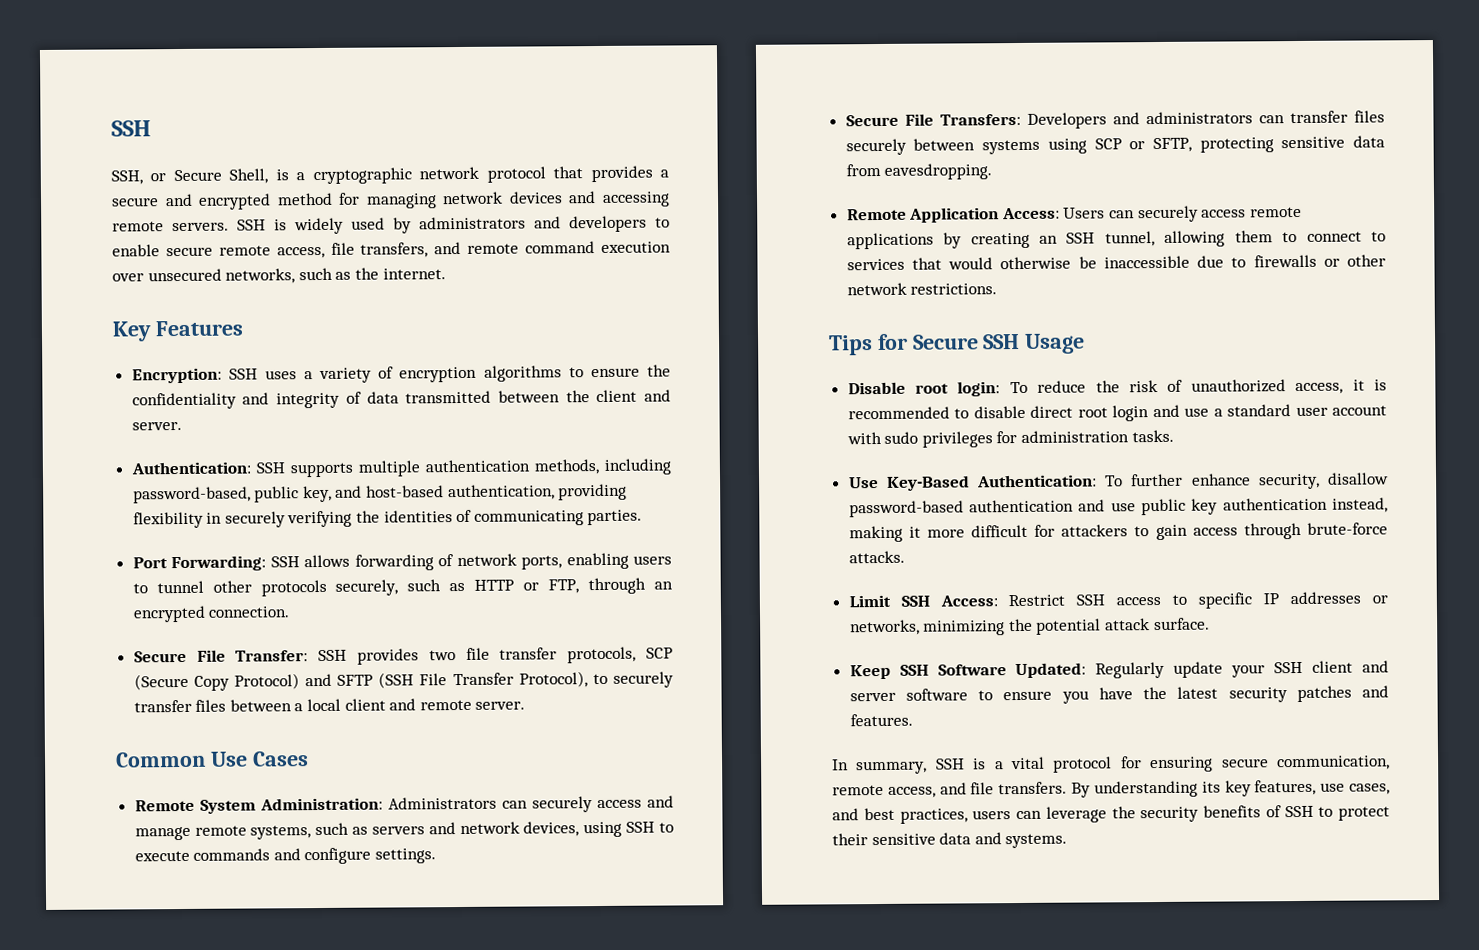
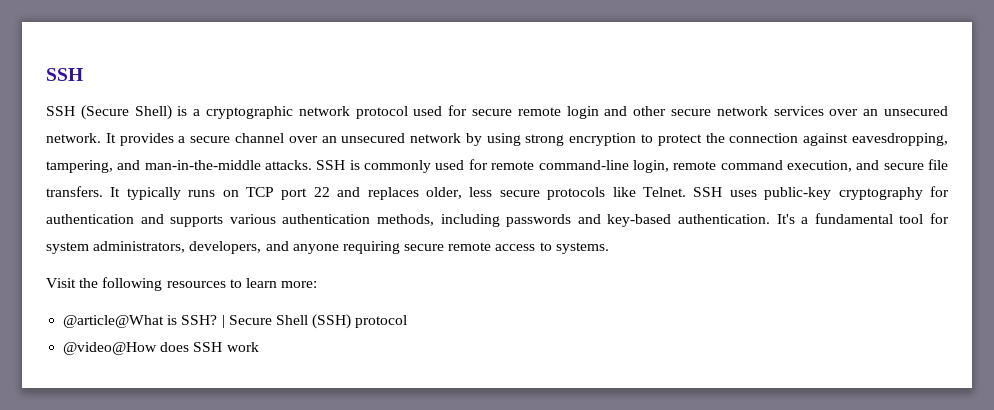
[111,168,269,185] SSH, or Secure Shell, -> [46,105,172,120] SSH (Secure Shell)
[553,165,669,183] [111,191,670,210] [112,215,670,235] [112,241,671,259] [112,267,446,284] [112,320,243,342] [131,364,671,384] [131,389,671,410] [131,421,182,431] [130,458,671,478] [132,483,628,504] [132,509,643,529] [132,552,672,572] [132,577,673,597] [132,605,291,623] [133,646,673,665] [133,671,674,691] [133,698,526,713] [115,751,309,768] [134,795,674,814] [134,821,674,841] [134,847,437,865] [845,110,1385,129] [845,135,1385,156] [845,163,993,180] [846,205,1302,223] [846,230,1386,250] [846,254,1386,271] [846,282,998,296] [829,333,1086,356] [847,379,1387,397] [847,404,1387,422] [846,429,1174,448] [848,472,1389,491] [848,497,1388,518] [848,522,1388,543] [848,550,905,564] [848,591,1388,609] [849,617,1210,636] [849,660,1389,680] [849,685,1389,704] [849,713,913,727] [832,755,1390,775] [832,779,1390,798] [832,805,1390,824] [832,832,1068,849] that provides a secure and encrypted method for managing network devices and accessing remote servers. SSH is widely used by administrators and developers to enable secure remote access, file transfers, and remote command execution over unsecured networks, such as the internet. // Key Features // Encryption: SSH uses a variety of encryption algorithms to ensure the confidentiality and integrity of data transmitted between the client and server. // Authentication: SSH supports multiple authentication methods, including password-based, public key, and host-based authentication, providing flexibility in securely verifying the identities of communicating parties. // Port Forwarding: SSH allows forwarding of network ports, enabling users to tunnel other protocols securely, such as HTTP or FTP, through an encrypted connection. // Secure File Transfer: SSH provides two file transfer protocols, SCP (Secure Copy Protocol) and SFTP (SSH File Transfer Protocol), to securely transfer files between a local client and remote server. // Common Use Cases // Remote System Administration: Administrators can securely access and manage remote systems, such as servers and network devices, using SSH to execute commands and configure settings. // Secure File Transfers: Developers and administrators can transfer files securely between systems using SCP or SFTP, protecting sensitive data from eavesdropping. // Remote Application Access: Users can securely access remote applications by creating an SSH tunnel, allowing them to connect to services that would otherwise be inaccessible due to firewalls or other network restrictions. // Tips for Secure SSH Usage // Disable root login: To reduce the risk of unauthorized access, it is recommended to disable direct root login and use a standard user account with sudo privileges for administration tasks. // Use Key-Based Authentication: To further enhance security, disallow password-based authentication and use public key authentication instead, making it more difficult for attackers to gain access through brute-force attacks. // Limit SSH Access: Restrict SSH access to specific IP addresses or networks, minimizing the potential attack surface. // Keep SSH Software Updated: Regularly update your SSH client and server software to ensure you have the latest security patches and features. // In summary, SSH is a vital protocol for ensuring secure communication, remote access, and file transfers. By understanding its key features, use cases, and best practices, users can leverage the security benefits of SSH to protect their sensitive data and systems. -> [413,105,948,119] [46,133,948,146] [46,159,949,173] [46,186,949,200] [46,213,950,227] [46,241,609,254] [46,277,318,291] [63,314,408,329] [63,342,259,355] used for secure remote login and other secure network services over an unsecured network. It provides a secure channel over an unsecured network by using strong encryption to protect the connection against eavesdropping, tampering, and man-in-the-middle attacks. SSH is commonly used for remote command-line login, remote command execution, and secure file transfers. It typically runs on TCP port 22 and replaces older, less secure protocols like Telnet. SSH uses public-key cryptography for authentication and supports various authentication methods, including passwords and key-based authentication. It's a fundamental tool for system administrators, developers, and anyone requiring secure remote access to systems. // Visit the following resources to learn more: // @article@What is SSH? | Secure Shell (SSH) protocol // @video@How does SSH work

